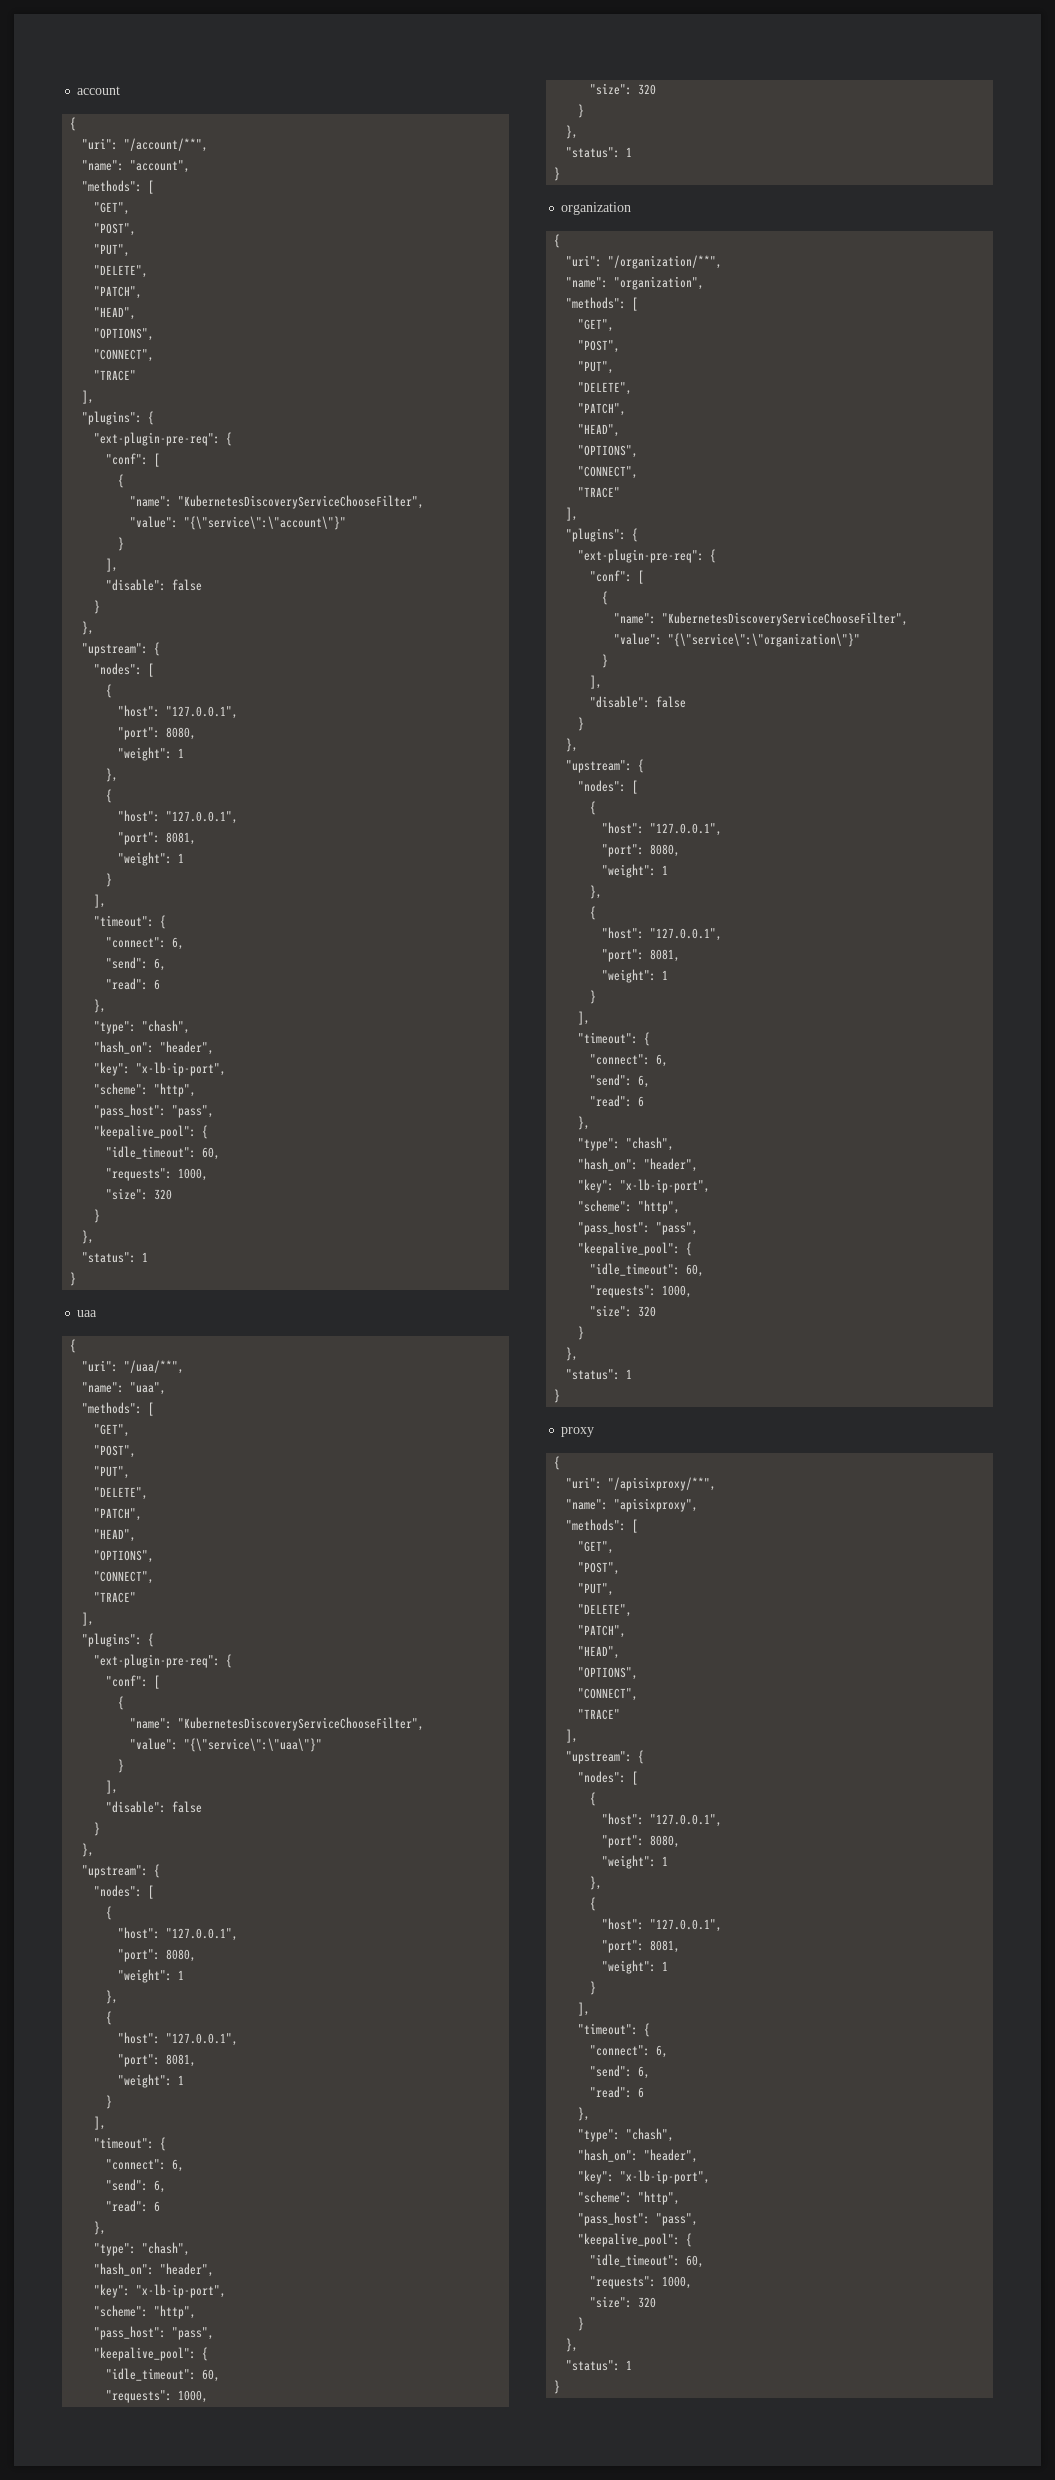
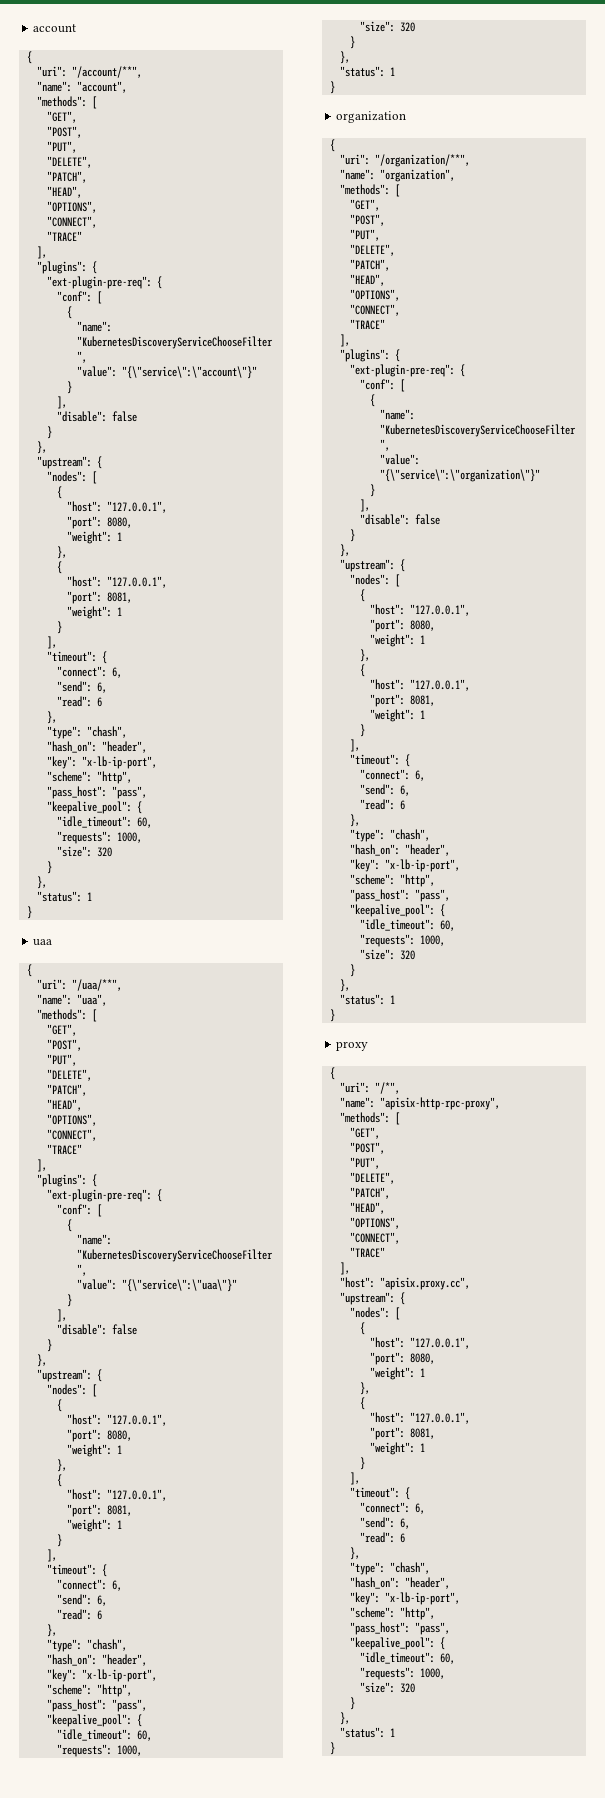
[608,1477,717,1491] [566,1498,699,1512] "/apisixproxy/**", // "name": "apisixproxy", -> [374,1082,400,1094] [339,1097,500,1110] "/*", // "name": "apisix-http-rpc-proxy",
(579, 1736) none -> [339,1277,470,1290] // "host": "apisix.proxy.cc",

